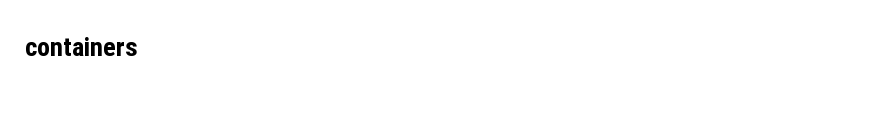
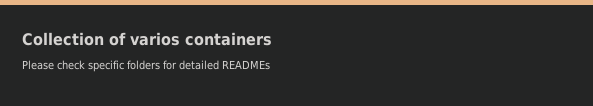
[25,37,138,56] containers -> [22,32,272,46] [22,60,270,72] Collection of varios containers // Please check specific folders for detailed READMEs

